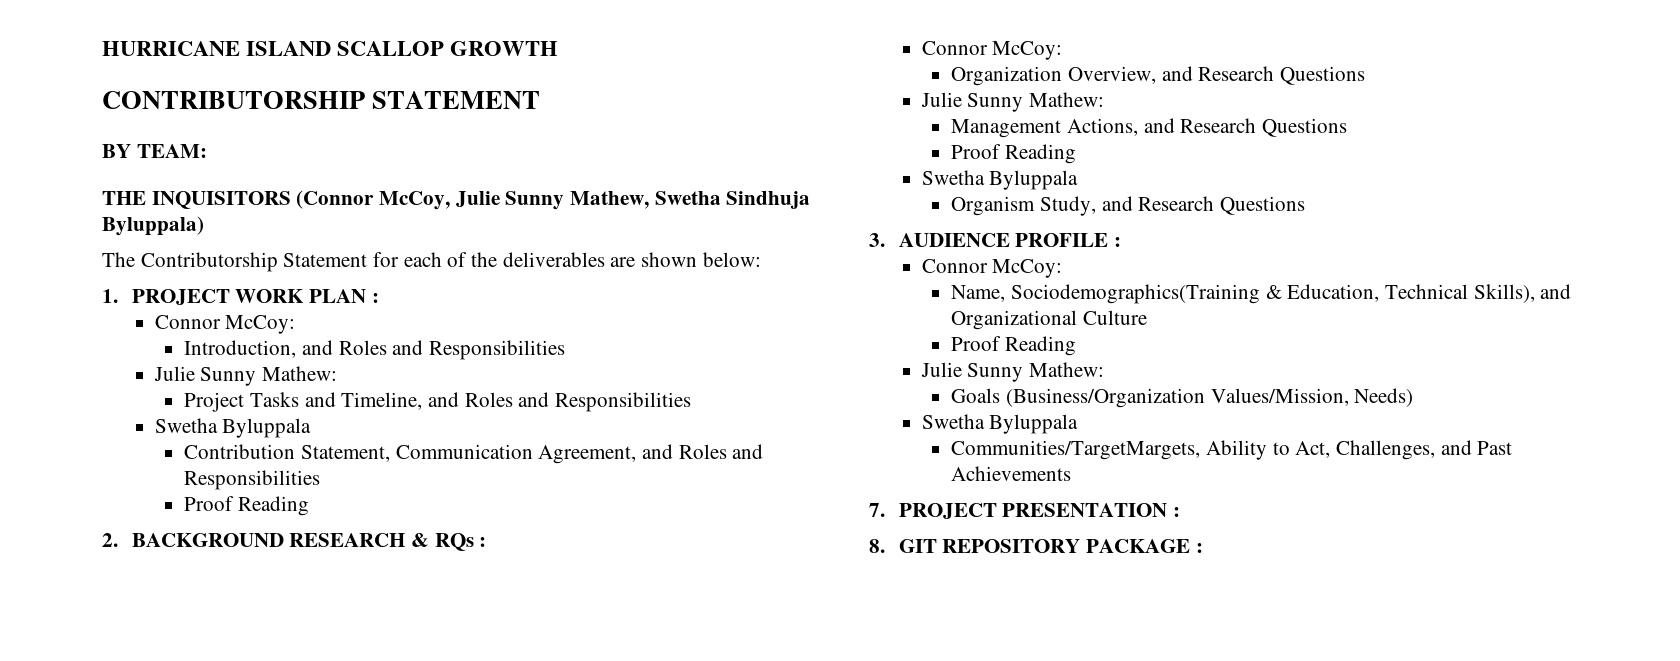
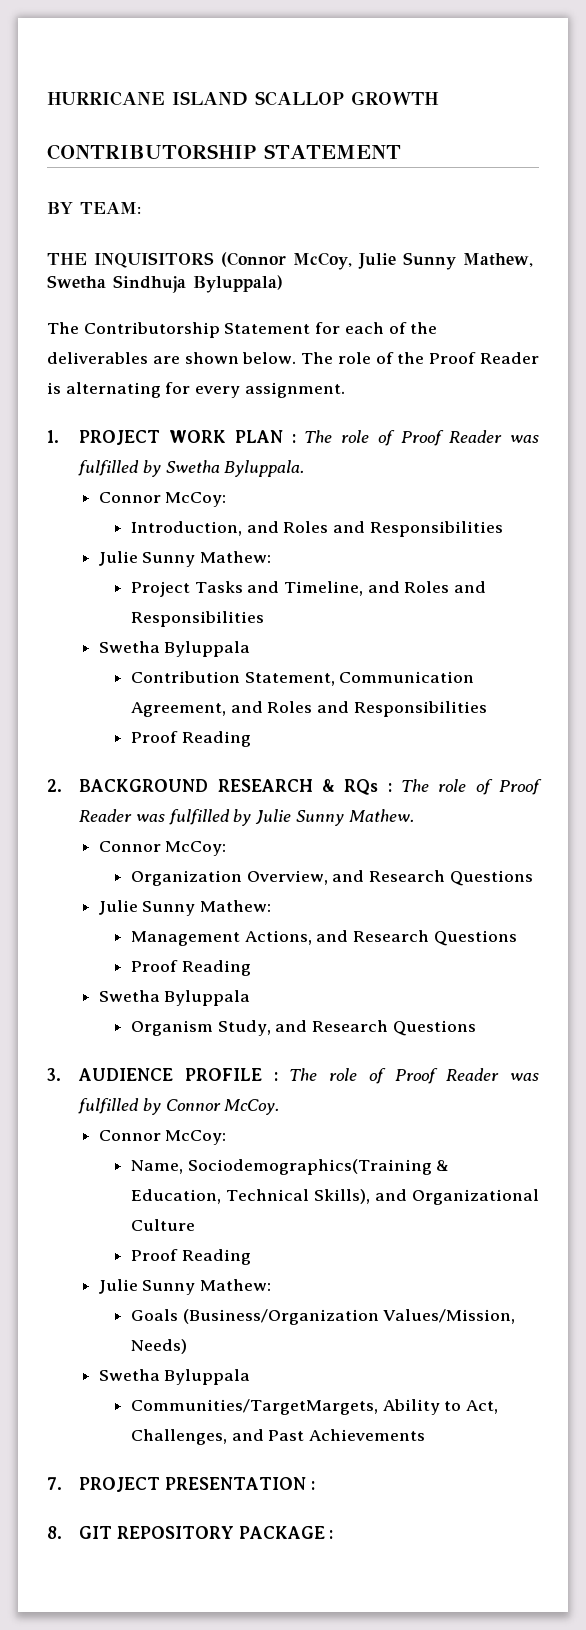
[702,252,761,267] below: -> [242,352,539,364] [47,382,345,398] below. The role of the Proof Reader is alternating for every assignment.
(379, 298) none -> [304,430,539,446] [78,460,305,477] The role of Proof Reader was fulfilled by Swetha Byluppala.
(487, 542) none -> [400,779,542,795] [79,809,414,826] The role of Proof Reader was fulfilled by Julie Sunny Mathew.
(1121, 242) none -> [289,1068,539,1084] [78,1098,280,1115] The role of Proof Reader was fulfilled by Connor McCoy.

